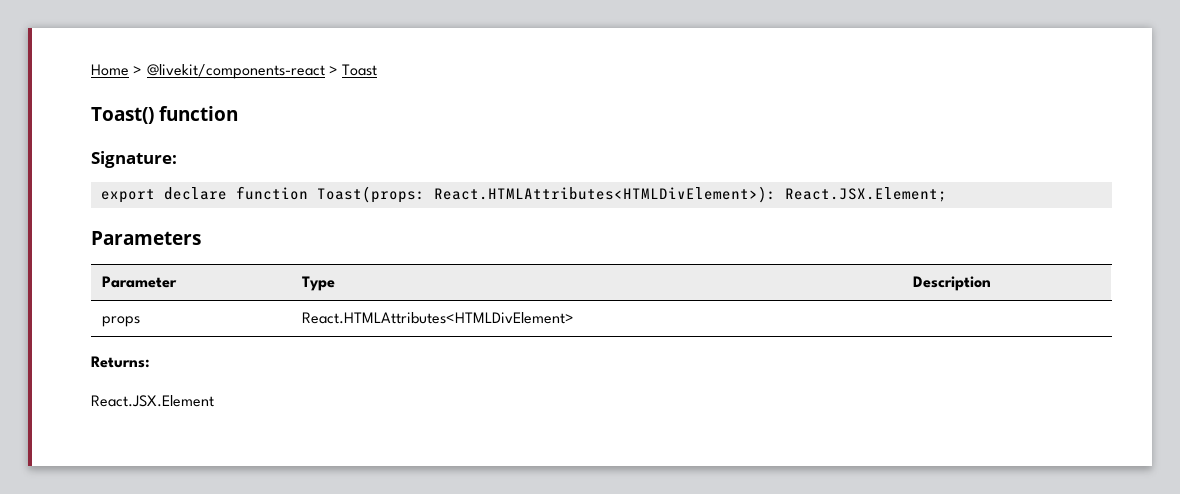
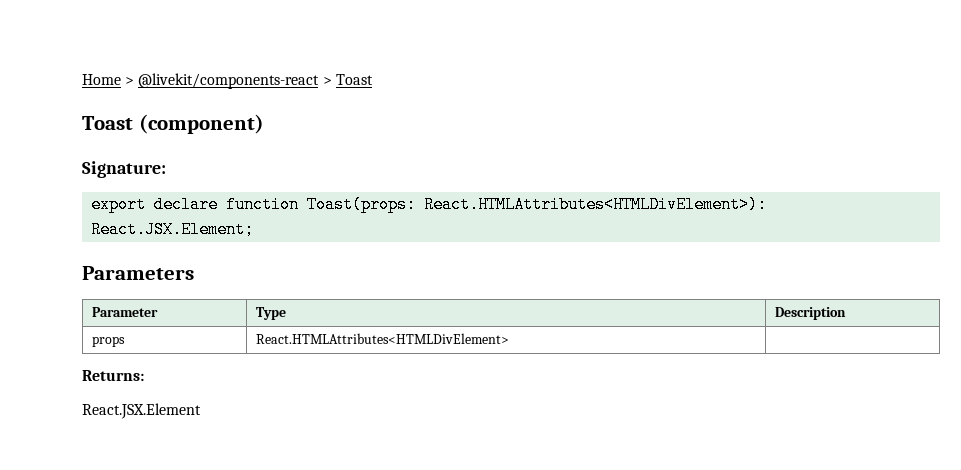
[91,106,238,124] Toast() function -> [82,114,264,134] Toast (component)

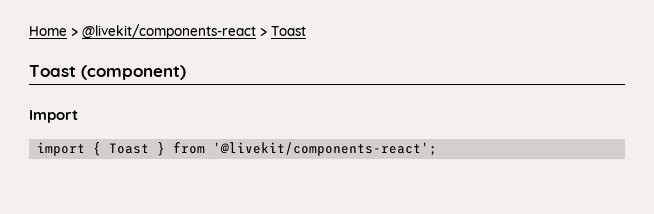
[82,161,166,178] [91,196,768,213] [91,221,255,238] [82,266,194,280] [92,307,159,317] [256,307,287,320] [775,307,847,320] [92,336,126,347] [256,333,510,344] [82,370,144,381] [82,403,201,419] Signature: // export declare function Toast(props: React.HTMLAttributes<HTMLDivElement>): React.JSX.Element; // Parameters // Parameter | Type | Description // props | React.HTMLAttributes<HTMLDivElement> | // Returns: // React.JSX.Element -> [29,110,78,123] [37,142,438,156] Import // import { Toast } from '@livekit/components-react';

